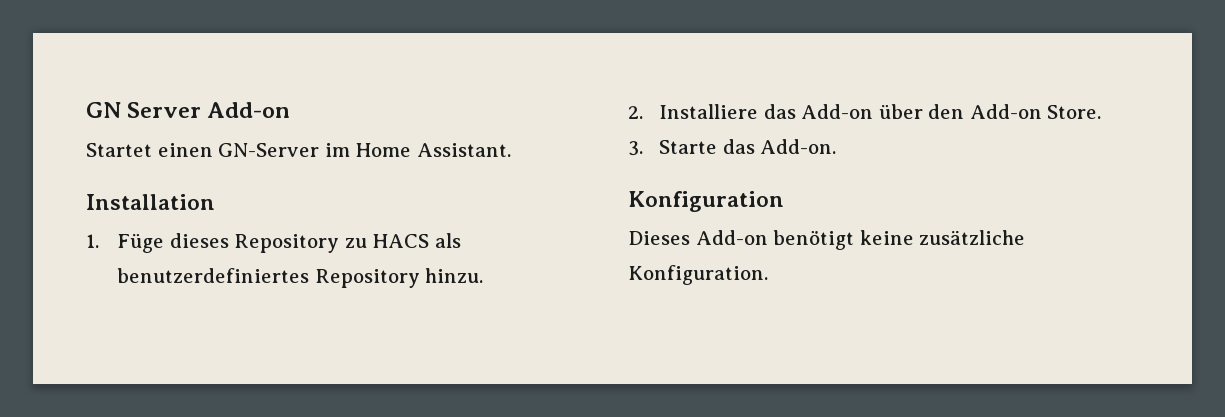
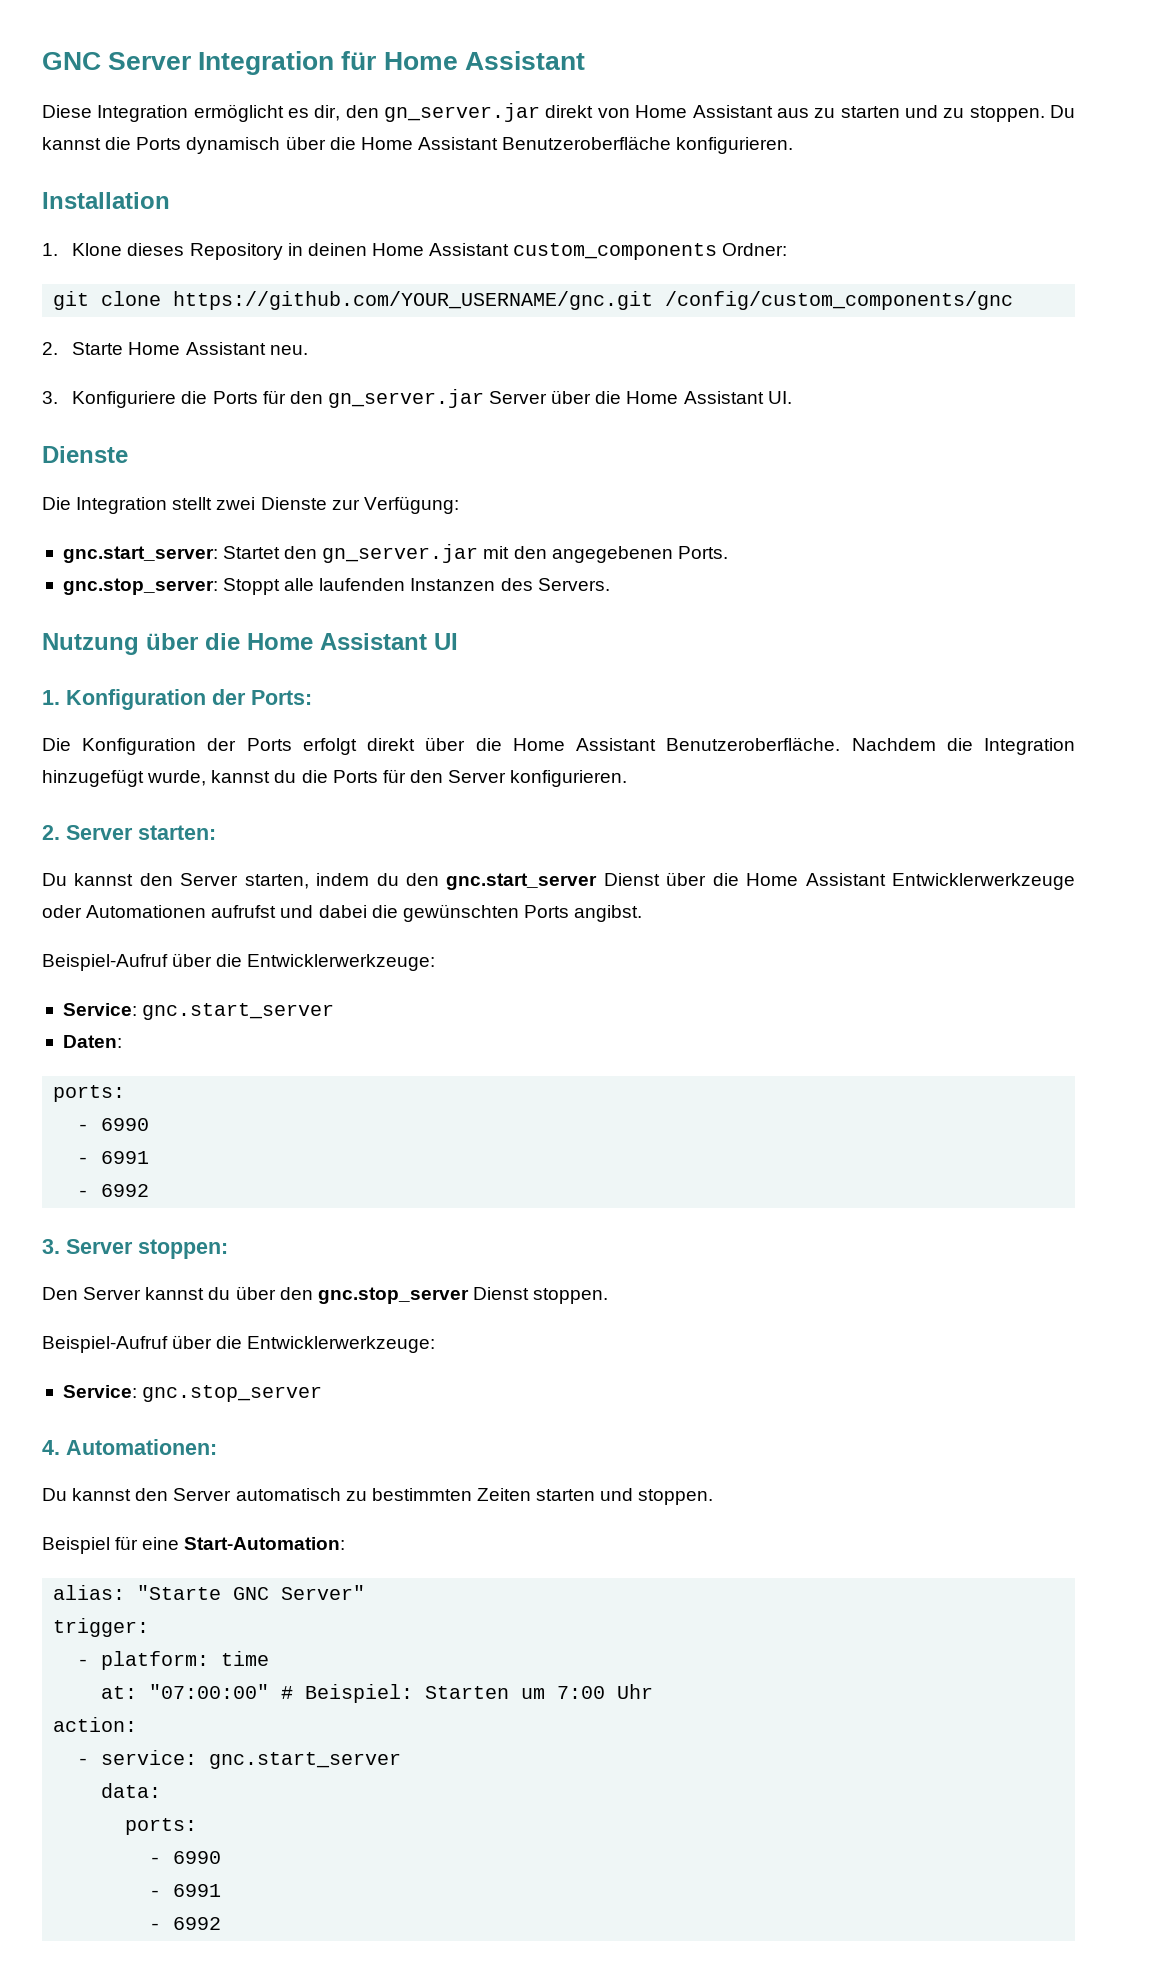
[86,102,290,118] [86,143,511,157] GN Server Add-on // Startet einen GN-Server im Home Assistant. -> [42,51,585,75] [42,103,1076,122] [42,136,794,154] GNC Server Integration für Home Assistant // Diese Integration ermöglicht es dir, den gn_server.jar direkt von Home Assistant aus zu starten und zu stoppen. Du kannst die Ports dynamisch über die Home Assistant Benutzeroberfläche konfigurieren.
[117,234,165,253] Füge -> [72,243,123,256] Klone
[344,233,461,248] [117,268,484,288] [628,104,1102,119] [628,139,837,156] [628,191,784,212] [628,230,1026,250] [628,265,768,285] zu HACS als benutzerdefiniertes Repository hinzu. // 2. Installiere das Add-on über den Add-on Store. // 3. Starte das Add-on. // Konfiguration // Dieses Add-on benötigt keine zusätzliche Konfiguration. -> [287,243,788,260] [53,291,1014,310] [42,342,308,355] [42,389,792,408] [42,446,128,463] [42,496,459,514] [62,544,728,563] [62,578,610,595] [42,633,458,655] [42,689,312,710] [42,737,1076,755] [42,769,628,787] [42,825,216,840] [42,872,1075,890] [42,904,643,922] [42,953,436,971] [62,1003,335,1020] [62,1035,122,1048] [53,1085,126,1102] [77,1118,150,1131] [77,1151,150,1164] [77,1184,150,1197] [42,1239,228,1259] [42,1286,609,1304] [42,1335,436,1353] [62,1385,323,1402] [42,1439,217,1455] [42,1488,714,1505] [42,1536,346,1554] [53,1585,366,1600] [53,1618,150,1637] [77,1651,270,1670] [101,1684,654,1703] [53,1717,138,1732] [77,1750,402,1769] [101,1783,162,1798] [125,1818,198,1835] [149,1851,222,1864] [149,1884,222,1897] [149,1917,222,1930] in deinen Home Assistant custom_components Ordner: // git clone https://github.com/YOUR_USERNAME/gnc.git /config/custom_components/gnc // 2. Starte Home Assistant neu. // 3. Konfiguriere die Ports für den gn_server.jar Server über die Home Assistant UI. // Dienste // Die Integration stellt zwei Dienste zur Verfügung: // gnc.start_server: Startet den gn_server.jar mit den angegebenen Ports. // gnc.stop_server: Stoppt alle laufenden Instanzen des Servers. // Nutzung über die Home Assistant UI // 1. Konfiguration der Ports: // Die Konfiguration der Ports erfolgt direkt über die Home Assistant Benutzeroberfläche. Nachdem die Integration hinzugefügt wurde, kannst du die Ports für den Server konfigurieren. // 2. Server starten: // Du kannst den Server starten, indem du den gnc.start_server Dienst über die Home Assistant Entwicklerwerkzeuge oder Automationen aufrufst und dabei die gewünschten Ports angibst. // Beispiel-Aufruf über die Entwicklerwerkzeuge: // Service: gnc.start_server // Daten: // ports: // - 6990 // - 6991 // - 6992 // 3. Server stoppen: // Den Server kannst du über den gnc.stop_server Dienst stoppen. // Beispiel-Aufruf über die Entwicklerwerkzeuge: // Service: gnc.stop_server // 4. Automationen: // Du kannst den Server automatisch zu bestimmten Zeiten starten und stoppen. // Beispiel für eine Start-Automation: // alias: "Starte GNC Server" // trigger: // - platform: time // at: "07:00:00" # Beispiel: Starten um 7:00 Uhr // action: // - service: gnc.start_server // data: // ports: // - 6990 // - 6991 // - 6992

